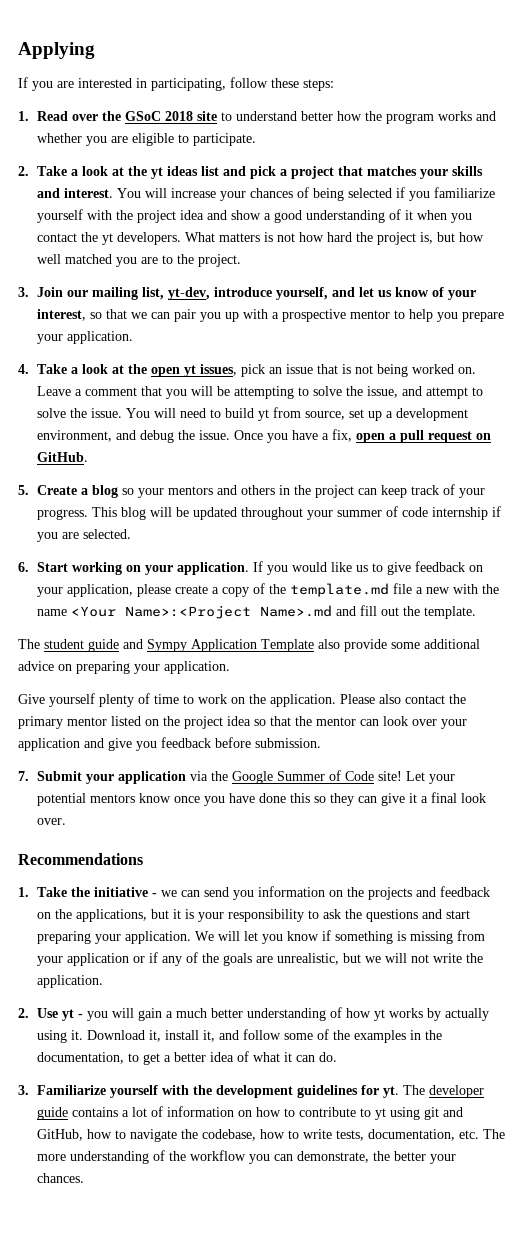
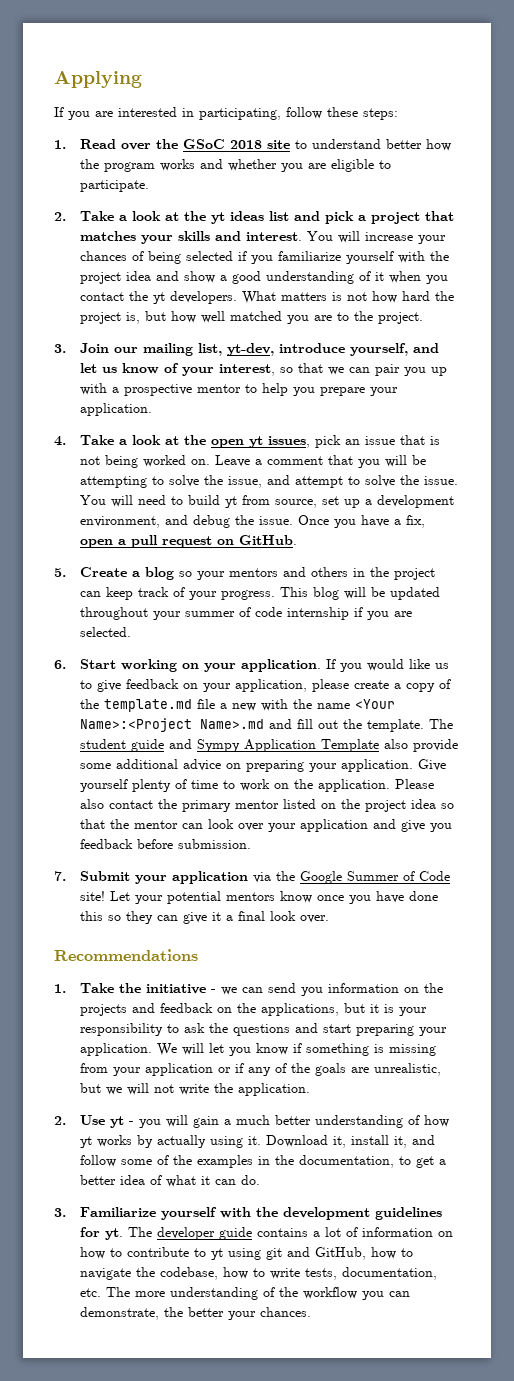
(477, 612) // -> (425, 725) none
(230, 667) // -> (414, 765) none

